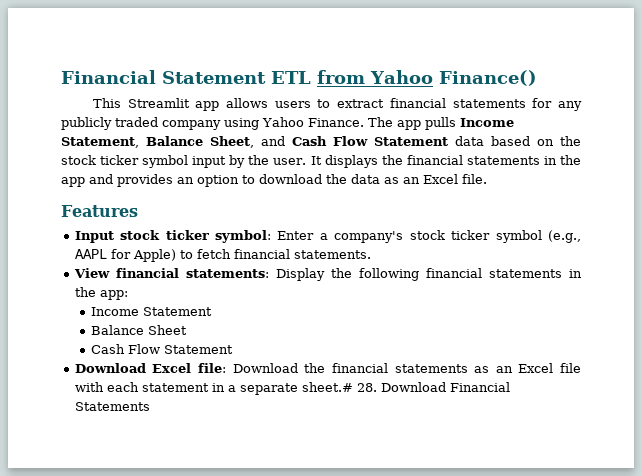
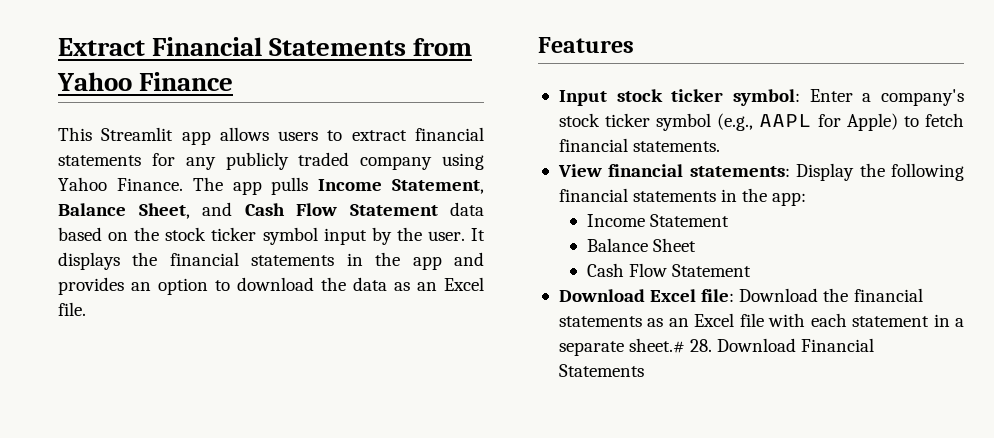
[61,70,311,84] Financial Statement ETL -> [58,37,407,56] Extract Financial Statements
[438,70,537,86] Finance() -> [139,72,234,91] Finance

